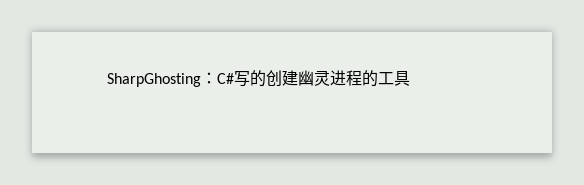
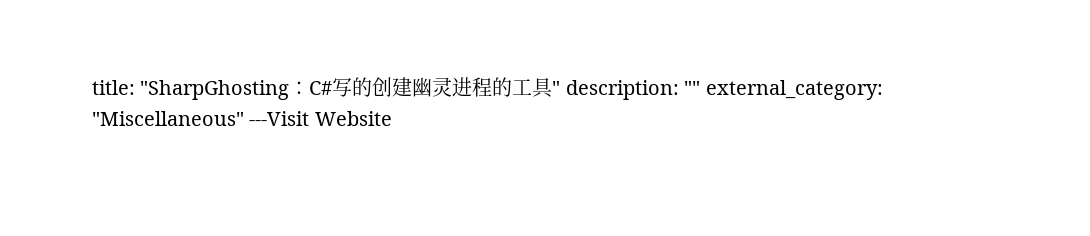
[107,73,201,87] SharpGhosting -> [92,80,290,100] title: "SharpGhosting
(410, 78) none -> [552,80,883,100] [92,111,392,126] " description: "" external_category: "Miscellaneous" ---Visit Website

